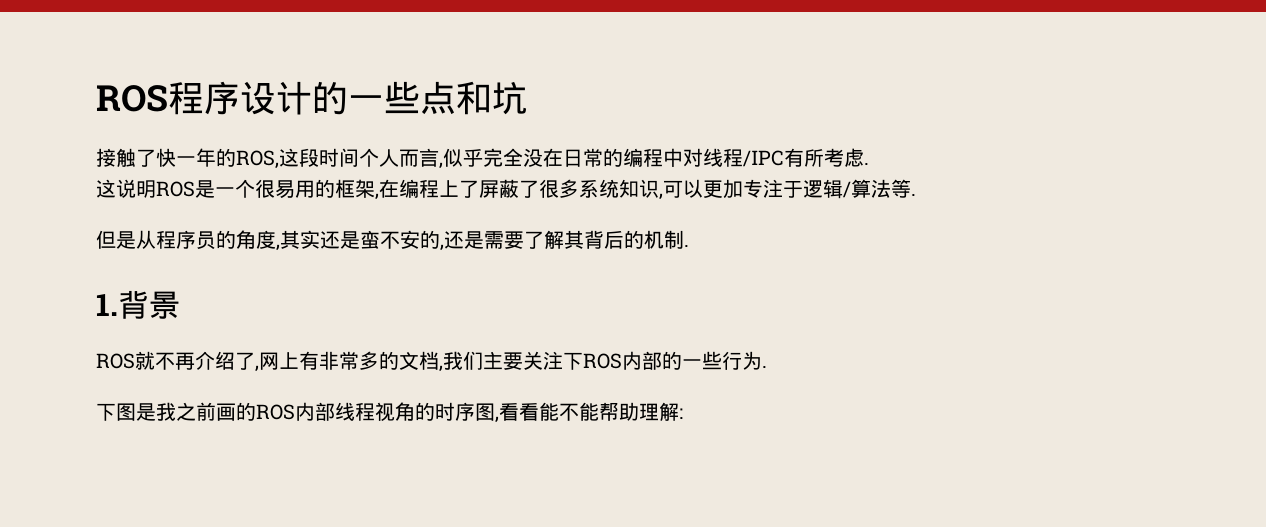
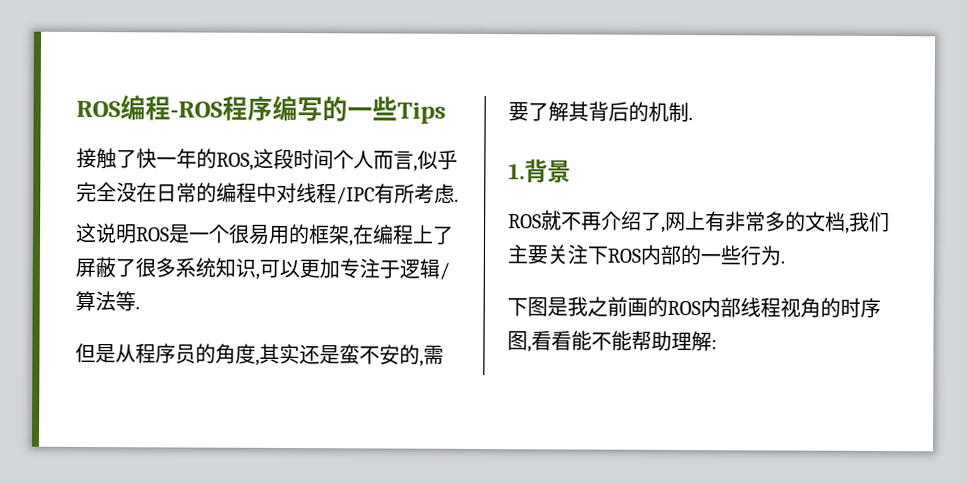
[96,81,528,115] ROS程序设计的一些点和坑 -> [76,95,446,124] ROS编程-ROS程序编写的一些Tips
[444,231,484,249] 还是 -> (424, 363) none

